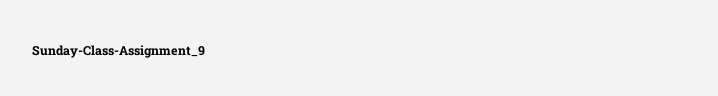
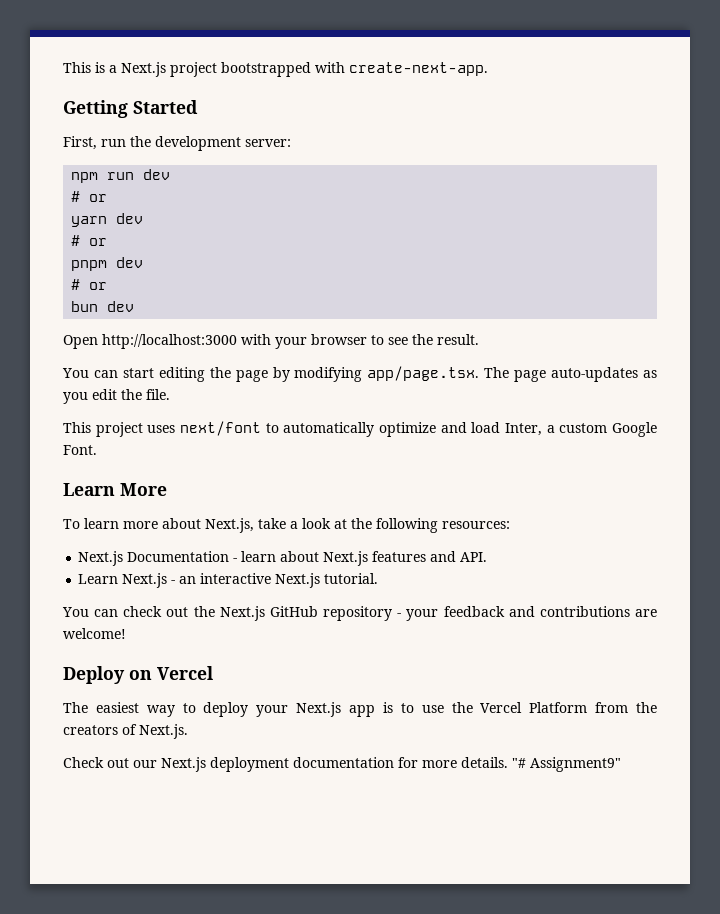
[32,45,205,58] Sunday-Class-Assignment_9 -> [63,62,488,77] [63,100,198,118] [63,136,291,151] [71,169,171,183] [71,191,108,202] [71,213,144,227] [71,235,108,246] [71,257,144,271] [71,279,108,290] [71,301,135,312] [63,334,479,349] [62,366,657,382] [63,389,170,404] [63,421,658,437] [63,445,97,455] [63,483,167,496] [63,518,510,533] [78,551,488,566] [78,573,379,588] [62,606,657,621] [63,628,126,639] [63,666,213,684] [63,702,658,717] [63,724,188,739] [63,757,621,772] This is a Next.js project bootstrapped with create-next-app. // Getting Started // First, run the development server: // npm run dev // # or // yarn dev // # or // pnpm dev // # or // bun dev // Open http://localhost:3000 with your browser to see the result. // You can start editing the page by modifying app/page.tsx. The page auto-updates as you edit the file. // This project uses next/font to automatically optimize and load Inter, a custom Google Font. // Learn More // To learn more about Next.js, take a look at the following resources: // Next.js Documentation - learn about Next.js features and API. // Learn Next.js - an interactive Next.js tutorial. // You can check out the Next.js GitHub repository - your feedback and contributions are welcome! // Deploy on Vercel // The easiest way to deploy your Next.js app is to use the Vercel Platform from the creators of Next.js. // Check out our Next.js deployment documentation for more details. "# Assignment9"

